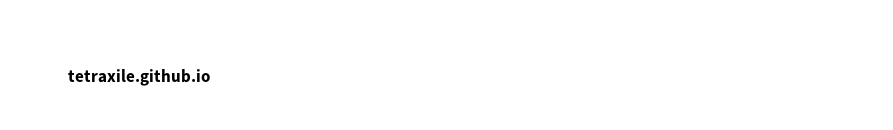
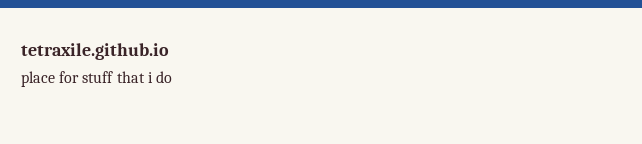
(210, 77) none -> [21,71,172,87] // place for stuff that i do

